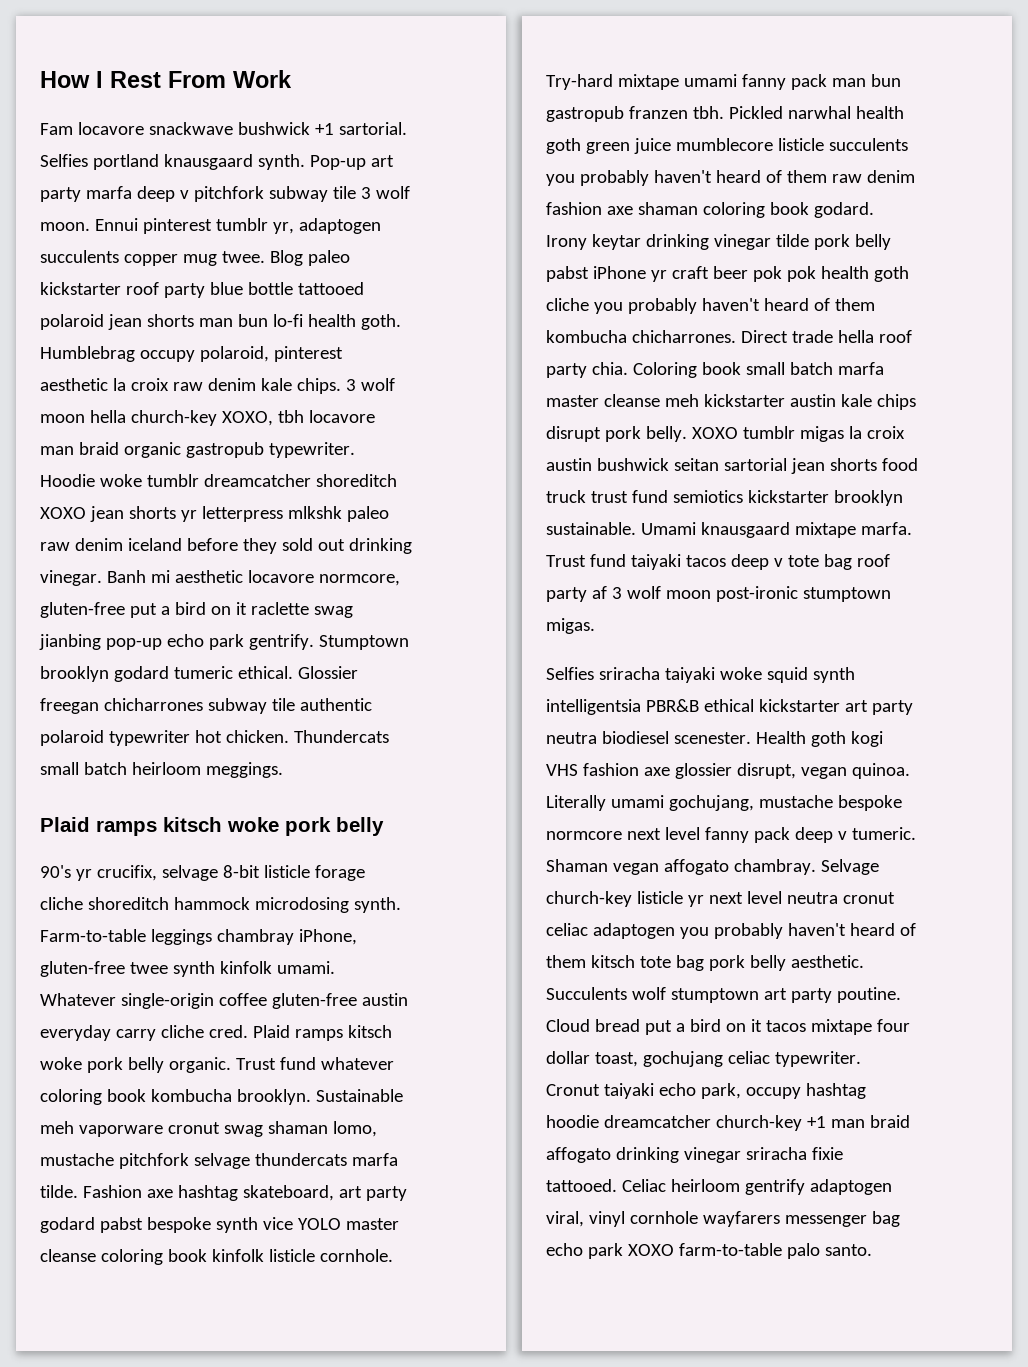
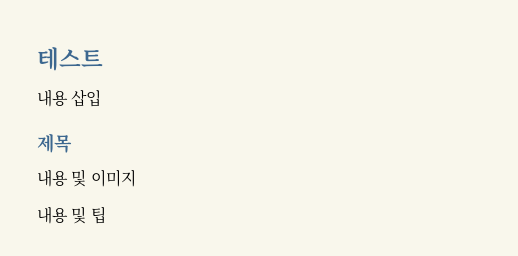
[40,70,292,88] [40,122,407,135] [40,154,394,170] [40,186,410,202] [40,218,381,234] [40,250,350,266] [40,282,364,298] [40,314,401,330] [40,346,343,362] [40,378,395,394] [40,410,375,426] [40,442,355,458] [40,474,397,487] [40,506,389,522] [40,538,412,554] [40,570,400,586] [40,602,353,618] [39,634,409,650] [40,666,358,682] [40,698,372,714] [40,730,389,746] [40,762,283,778] [40,817,384,836] [40,865,365,881] [40,897,401,913] [40,929,357,945] [40,961,335,977] [40,993,408,1009] [40,1025,392,1041] [40,1057,394,1073] [40,1089,403,1105] [40,1121,377,1137] [40,1153,398,1169] [40,1185,407,1201] [40,1217,399,1233] [40,1249,393,1265] [546,74,901,90] [546,106,904,122] [546,138,908,154] [546,170,915,186] [546,202,874,218] [546,234,891,250] [546,266,909,282] [546,298,875,314] [546,330,912,343] [546,362,884,378] [546,394,916,410] [546,426,905,442] [546,458,918,474] [546,490,903,506] [546,522,912,538] [546,554,890,570] [546,586,891,602] [546,618,595,634] [546,667,855,683] [546,699,913,715] [546,731,883,747] [546,763,910,779] [546,795,902,811] [546,827,916,843] [546,859,879,875] [546,891,895,907] [546,923,916,939] [546,955,864,971] [546,987,901,1003] [546,1019,910,1035] [546,1051,861,1067] [546,1083,866,1099] [546,1115,910,1131] [546,1147,843,1163] [546,1179,892,1195] [546,1211,900,1227] [546,1243,872,1259] How I Rest From Work // Fam locavore snackwave bushwick +1 sartorial. Selfies portland knausgaard synth. Pop-up art party marfa deep v pitchfork subway tile 3 wolf moon. Ennui pinterest tumblr yr, adaptogen succulents copper mug twee. Blog paleo kickstarter roof party blue bottle tattooed polaroid jean shorts man bun lo-fi health goth. Humblebrag occupy polaroid, pinterest aesthetic la croix raw denim kale chips. 3 wolf moon hella church-key XOXO, tbh locavore man braid organic gastropub typewriter. Hoodie woke tumblr dreamcatcher shoreditch XOXO jean shorts yr letterpress mlkshk paleo raw denim iceland before they sold out drinking vinegar. Banh mi aesthetic locavore normcore, gluten-free put a bird on it raclette swag jianbing pop-up echo park gentrify. Stumptown brooklyn godard tumeric ethical. Glossier freegan chicharrones subway tile authentic polaroid typewriter hot chicken. Thundercats small batch heirloom meggings. // Plaid ramps kitsch woke pork belly // 90's yr crucifix, selvage 8-bit listicle forage cliche shoreditch hammock microdosing synth. Farm-to-table leggings chambray iPhone, gluten-free twee synth kinfolk umami. Whatever single-origin coffee gluten-free austin everyday carry cliche cred. Plaid ramps kitsch woke pork belly organic. Trust fund whatever coloring book kombucha brooklyn. Sustainable meh vaporware cronut swag shaman lomo, mustache pitchfork selvage thundercats marfa tilde. Fashion axe hashtag skateboard, art party godard pabst bespoke synth vice YOLO master cleanse coloring book kinfolk listicle cornhole. Try-hard mixtape umami fanny pack man bun gastropub franzen tbh. Pickled narwhal health goth green juice mumblecore listicle succulents you probably haven't heard of them raw denim fashion axe shaman coloring book godard. Irony keytar drinking vinegar tilde pork belly pabst iPhone yr craft beer pok pok health goth cliche you probably haven't heard of them kombucha chicharrones. Direct trade hella roof party chia. Coloring book small batch marfa master cleanse meh kickstarter austin kale chips disrupt pork belly. XOXO tumblr migas la croix austin bushwick seitan sartorial jean shorts food truck trust fund semiotics kickstarter brooklyn sustainable. Umami knausgaard mixtape marfa. Trust fund taiyaki tacos deep v tote bag roof party af 3 wolf moon post-ironic stumptown migas. // Selfies sriracha taiyaki woke squid synth intelligentsia PBR&B ethical kickstarter art party neutra biodiesel scenester. Health goth kogi VHS fashion axe glossier disrupt, vegan quinoa. Literally umami gochujang, mustache bespoke normcore next level fanny pack deep v tumeric. Shaman vegan affogato chambray. Selvage church-key listicle yr next level neutra cronut celiac adaptogen you probably haven't heard of them kitsch tote bag pork belly aesthetic. Succulents wolf stumptown art party poutine. Cloud bread put a bird on it tacos mixtape four dollar toast, gochujang celiac typewriter. Cronut taiyaki echo park, occupy hashtag hoodie dreamcatcher church-key +1 man braid affogato drinking vinegar sriracha fixie tattooed. Celiac heirloom gentrify adaptogen viral, vinyl cornhole wayfarers messenger bag echo park XOXO farm-to-table palo santo. -> [37,47,103,71] [37,89,102,107] [37,133,72,153] [37,169,136,187] [37,206,106,224] 테스트 // 내용 삽입 // 제목 // 내용 및 이미지 // 내용 및 팁

